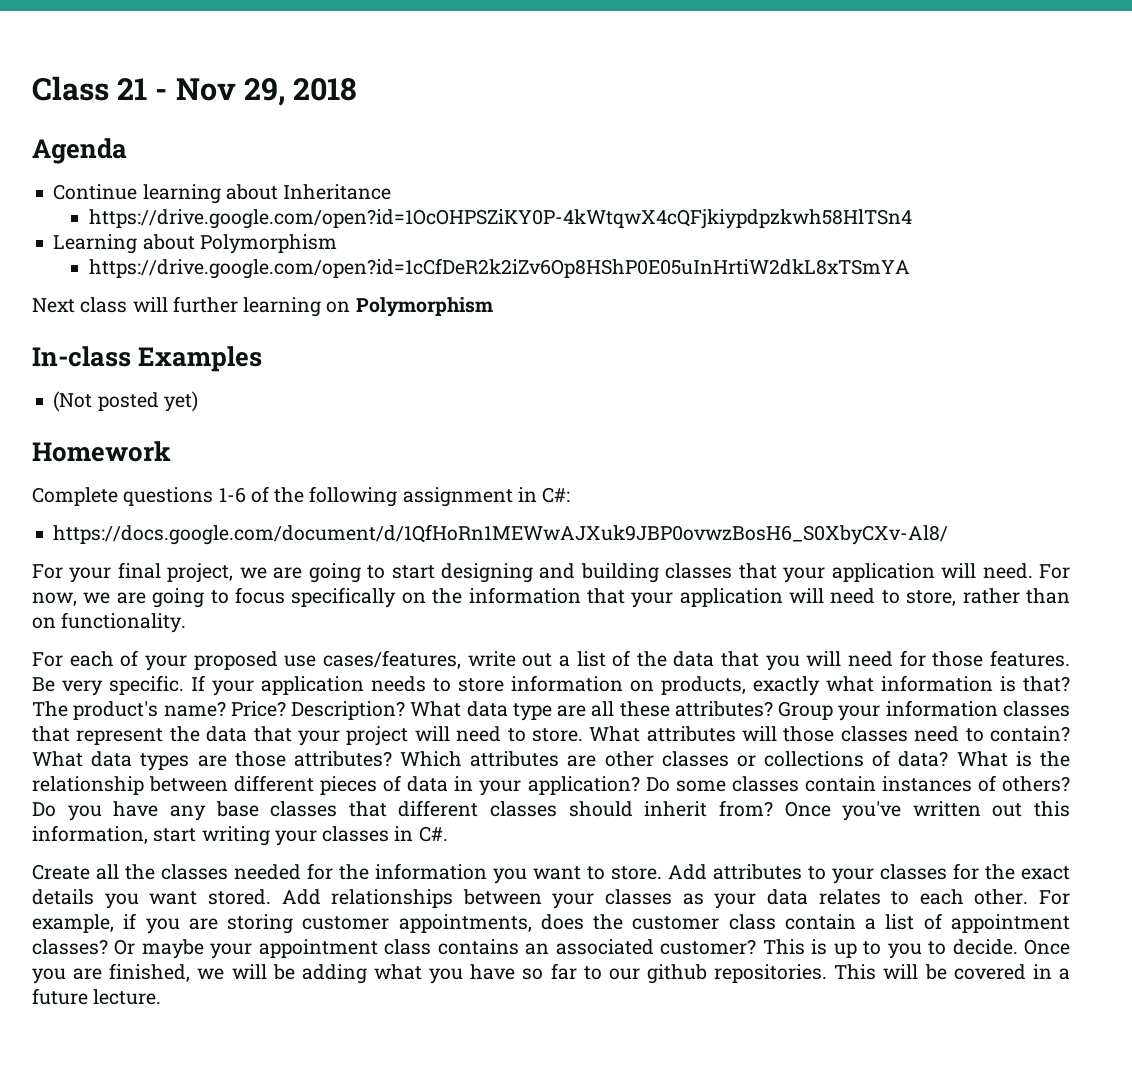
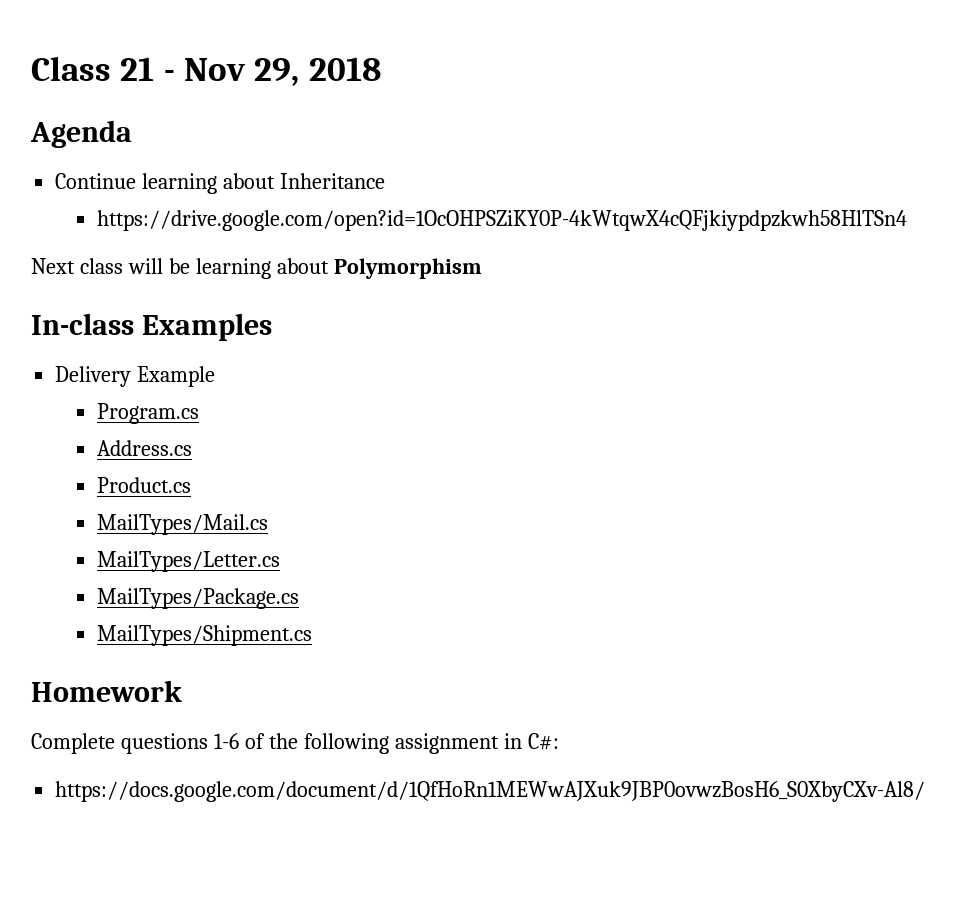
[53,234,337,254] [88,258,910,279] // Learning about Polymorphism // https://drive.google.com/open?id=1cCfDeR2k2iZv6Op8HShP0E05uInHrtiW2dkL8xTSmYA -> (908, 220) none
[172,296,351,317] further learning on -> [168,258,329,279] be learning about
[53,391,198,412] (Not posted yet) -> [55,366,216,387] [97,403,200,424] [97,440,193,456] [97,477,192,493] [97,514,269,535] [97,551,281,572] [97,588,300,609] [97,625,313,646] Delivery Example // Program.cs // Address.cs // Product.cs // MailTypes/Mail.cs // MailTypes/Letter.cs // MailTypes/Package.cs // MailTypes/Shipment.cs
[32,562,1071,583] [32,587,1071,608] [32,612,187,633] [32,650,1070,671] [32,675,1070,696] [32,700,1070,721] [32,726,1071,746] [32,750,1070,771] [32,775,1071,796] [32,800,1070,821] [32,825,448,846] [32,863,1070,884] [32,889,1070,909] [32,913,1070,934] [32,939,1071,959] [32,963,1070,984] [32,988,162,1005] // For your final project, we are going to start designing and building classes that your application will need. For now, we are going to focus specifically on the information that your application will need to store, rather than on functionality. // For each of your proposed use cases/features, write out a list of the data that you will need for those features. Be very specific. If your application needs to store information on products, exactly what information is that? The product's name? Price? Description? What data type are all these attributes? Group your information classes that represent the data that your project will need to store. What attributes will those classes need to contain? What data types are those attributes? Which attributes are other classes or collections of data? What is the relationship between different pieces of data in your application? Do some classes contain instances of others? Do you have any base classes that different classes should inherit from? Once you've written out this information, start writing your classes in C#. // Create all the classes needed for the information you want to store. Add attributes to your classes for the exact details you want stored. Add relationships between your classes as your data relates to each other. For example, if you are storing customer appointments, does the customer class contain a list of appointment classes? Or maybe your appointment class contains an associated customer? This is up to you to decide. Once you are finished, we will be adding what you have so far to our github repositories. This will be covered in a future lecture. -> (926, 791) none

